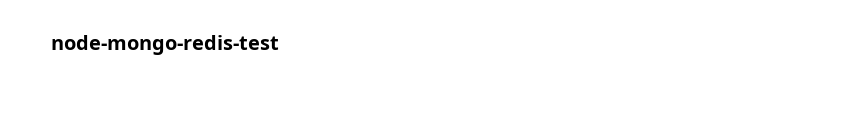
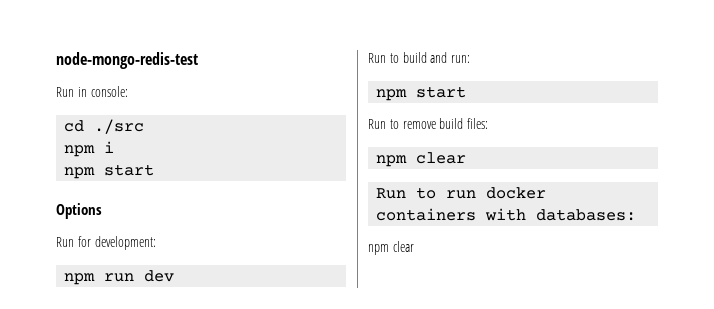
(279, 45) none -> [56,86,128,97] [64,119,145,134] [64,141,115,157] [64,164,155,179] [56,203,102,219] [56,236,156,250] [64,270,175,285] [368,52,471,63] [376,86,467,101] [368,118,489,129] [376,152,467,167] [376,187,547,199] [376,208,637,221] [368,241,414,255] // Run in console: // cd ./src // npm i // npm start // Options // Run for development: // npm run dev // Run to build and run: // npm start // Run to remove build files: // npm clear // Run to run docker containers with databases: // npm clear

